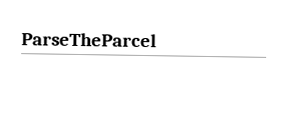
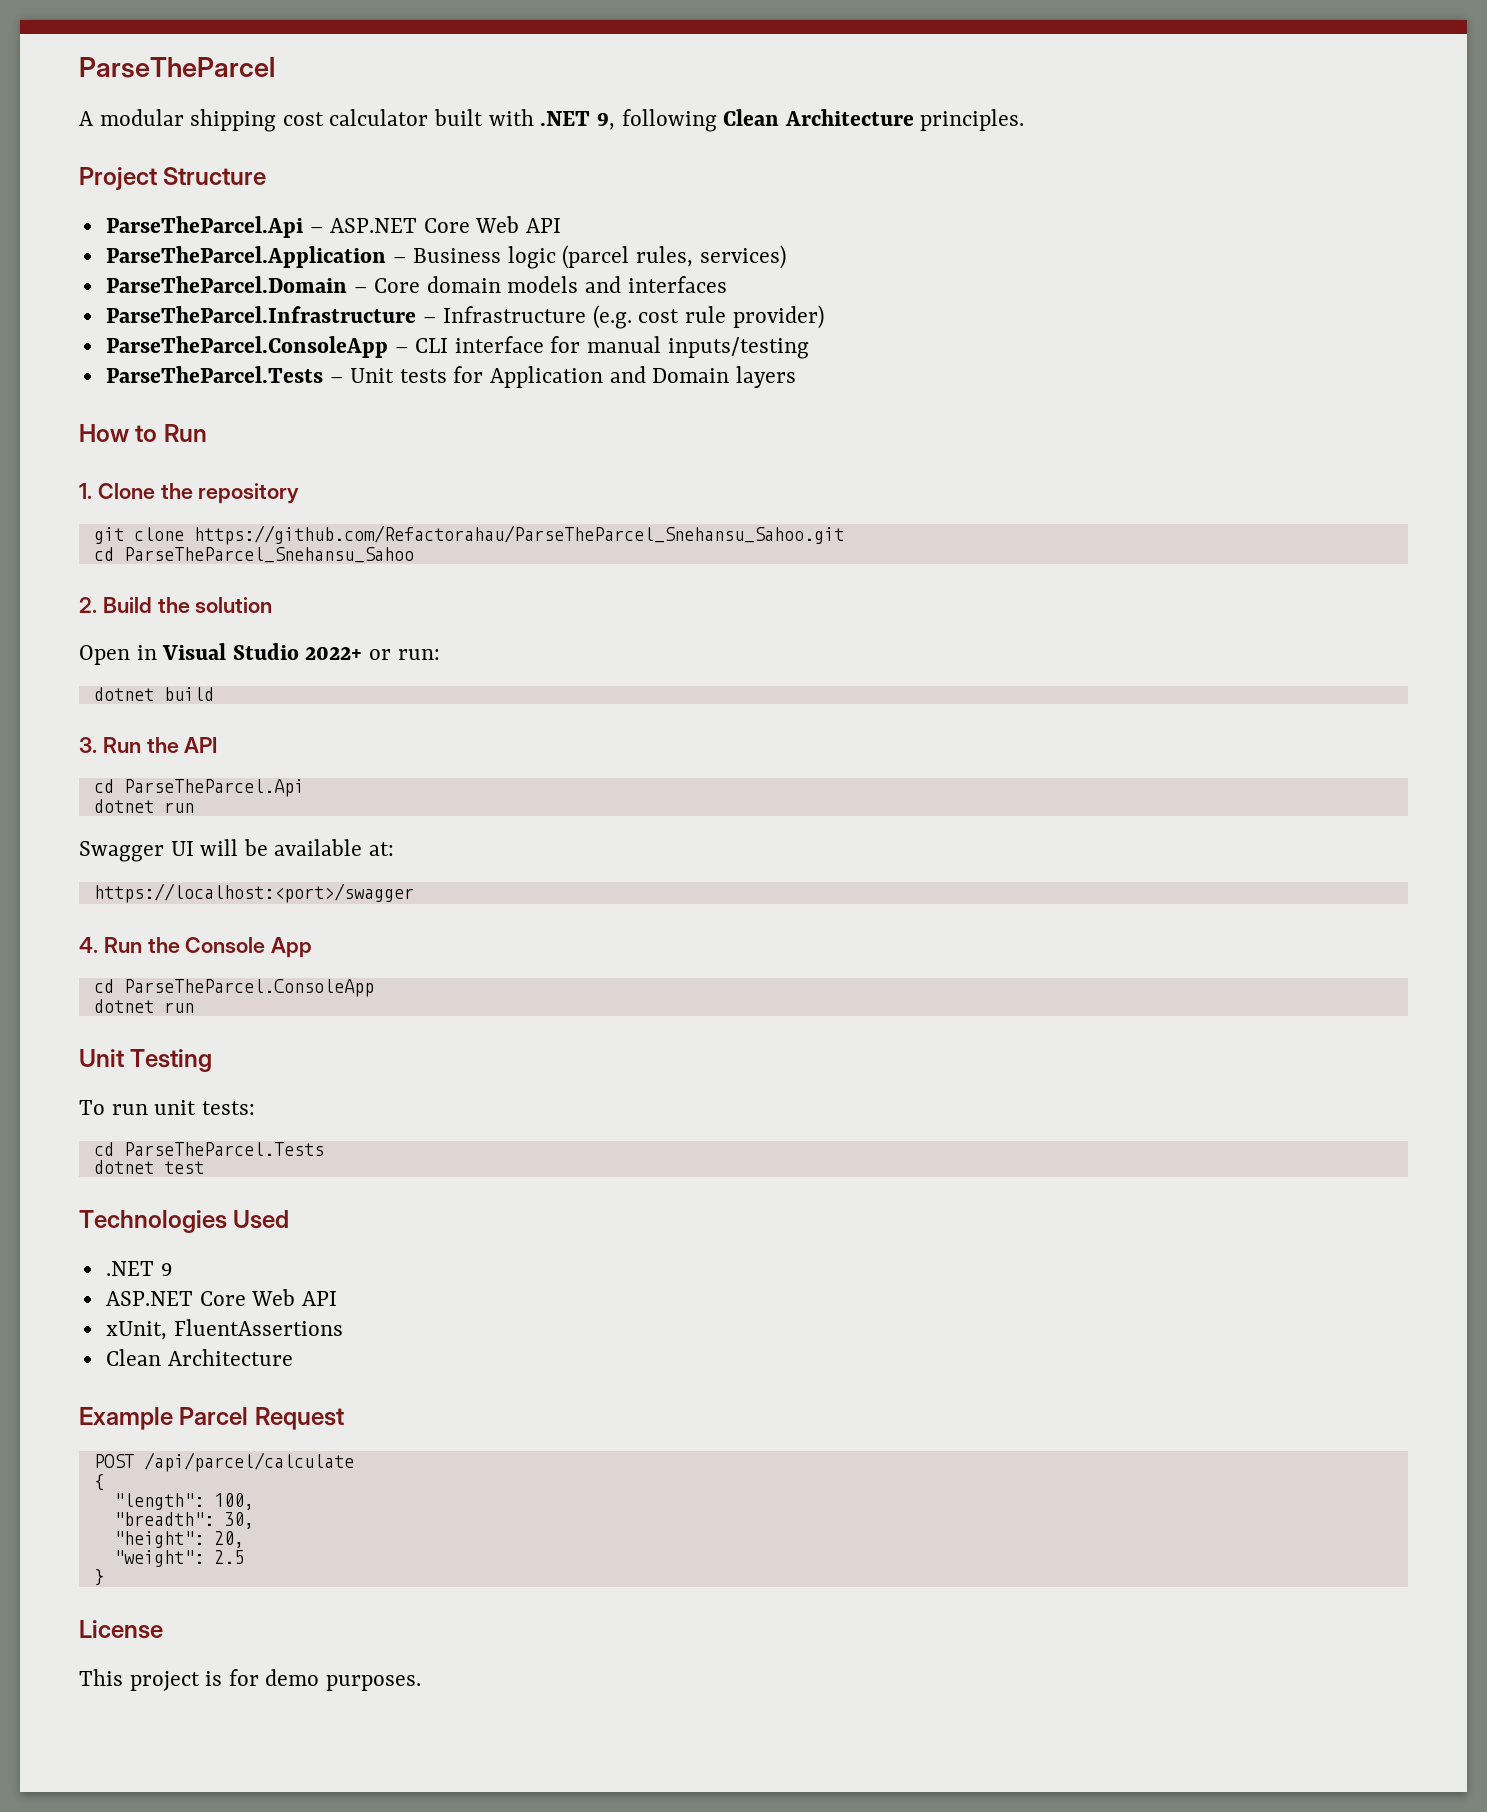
(157, 40) none -> [79,109,1025,132] [79,167,267,190] [105,216,562,238] [105,245,786,269] [105,276,727,293] [105,305,824,329] [105,336,809,359] [105,366,796,388] [79,424,207,442] [79,483,300,504] [93,525,844,545] [93,547,414,563] [79,597,273,613] [79,643,440,665] [93,687,214,701] [79,737,218,753] [93,779,304,797] [93,799,194,813] [79,839,395,862] [93,883,414,903] [79,937,313,958] [93,979,374,997] [93,999,194,1013] [79,1049,213,1072] [79,1100,255,1115] [93,1142,324,1156] [93,1160,204,1174] [79,1210,290,1233] [105,1261,173,1276] [105,1289,337,1306] [105,1319,343,1340] [105,1349,293,1366] [79,1407,344,1430] [93,1452,354,1472] [93,1474,104,1491] [113,1493,254,1510] [113,1512,254,1529] [113,1531,244,1548] [113,1550,244,1567] [93,1569,104,1586] [79,1620,163,1639] [79,1669,422,1691] // A modular shipping cost calculator built with .NET 9, following Clean Architecture principles. // Project Structure // ParseTheParcel.Api – ASP.NET Core Web API // ParseTheParcel.Application – Business logic (parcel rules, services) // ParseTheParcel.Domain – Core domain models and interfaces // ParseTheParcel.Infrastructure – Infrastructure (e.g. cost rule provider) // ParseTheParcel.ConsoleApp – CLI interface for manual inputs/testing // ParseTheParcel.Tests – Unit tests for Application and Domain layers // How to Run // 1. Clone the repository // git clone https://github.com/Refactorahau/ParseTheParcel_Snehansu_Sahoo.git // cd ParseTheParcel_Snehansu_Sahoo // 2. Build the solution // Open in Visual Studio 2022+ or run: // dotnet build // 3. Run the API // cd ParseTheParcel.Api // dotnet run // Swagger UI will be available at: // https://localhost:<port>/swagger // 4. Run the Console App // cd ParseTheParcel.ConsoleApp // dotnet run // Unit Testing // To run unit tests: // cd ParseTheParcel.Tests // dotnet test // Technologies Used // .NET 9 // ASP.NET Core Web API // xUnit, FluentAssertions // Clean Architecture // Example Parcel Request // POST /api/parcel/calculate // { // "length": 100, // "breadth": 30, // "height": 20, // "weight": 2.5 // } // License // This project is for demo purposes.

